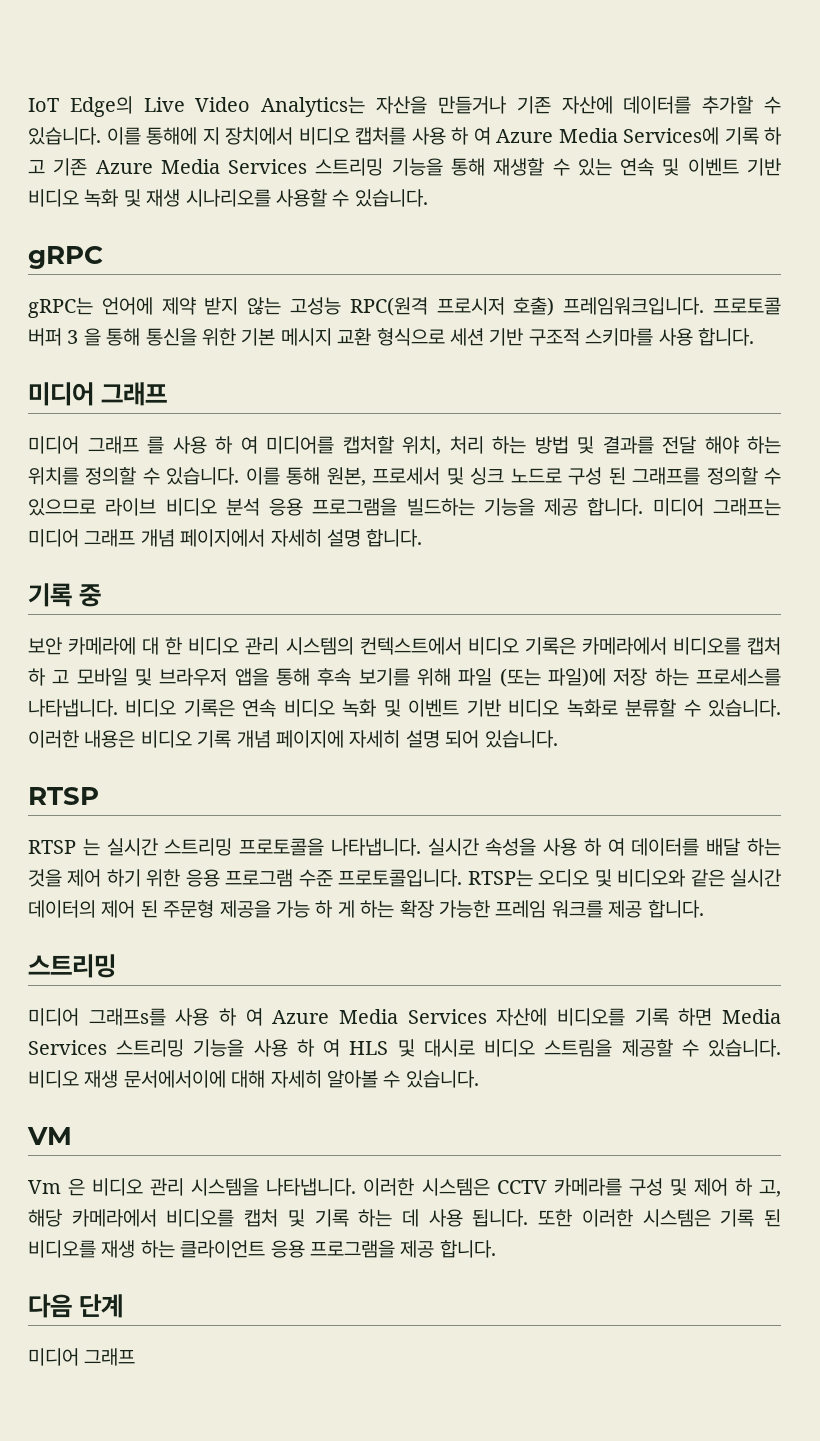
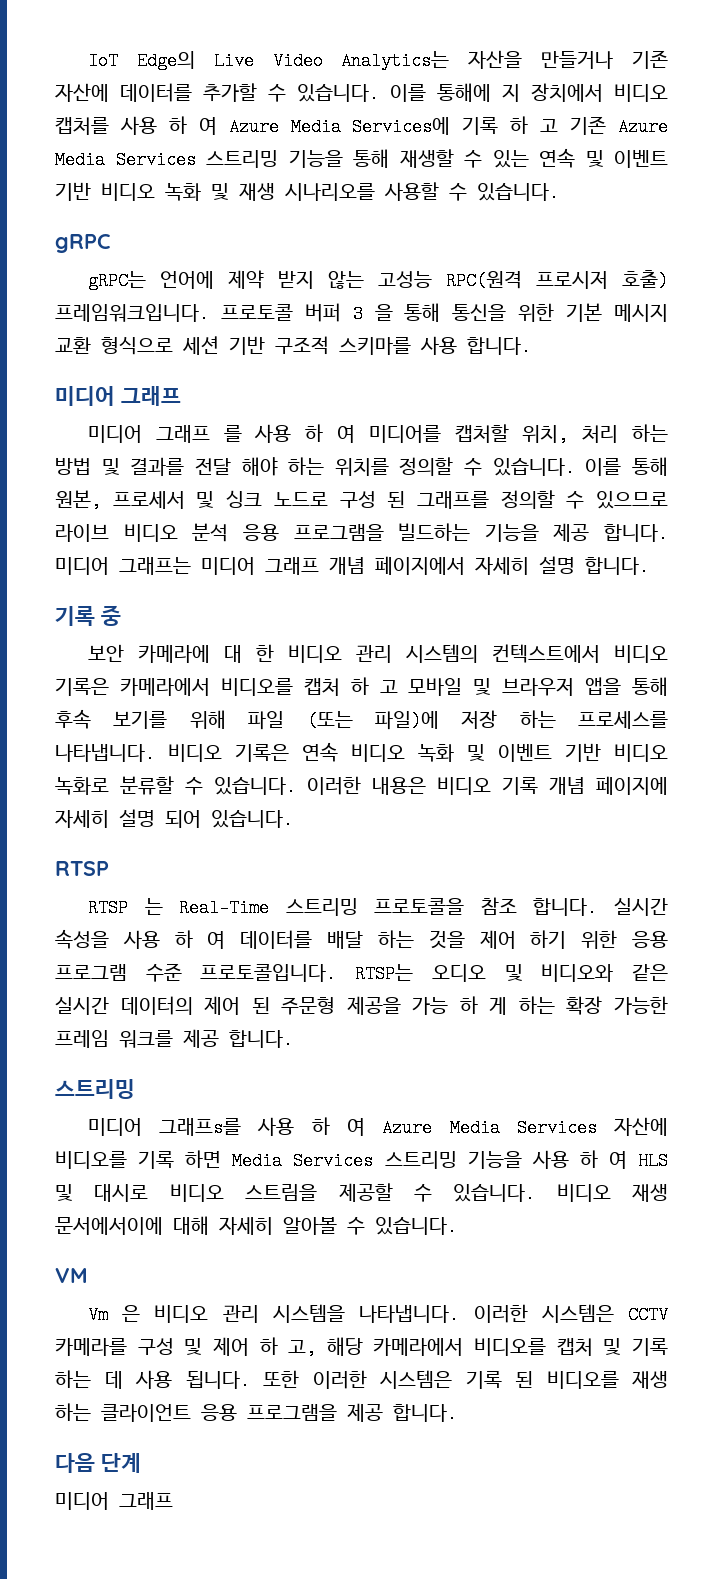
[106,838,158,856] 실시간 -> [179,899,270,917] Real-Time
[330,838,421,856] 나타냅니다. -> [480,897,598,917] 참조 합니다.

